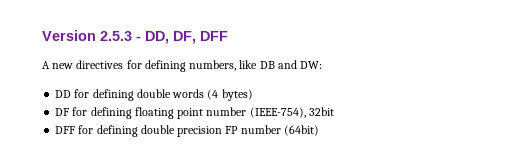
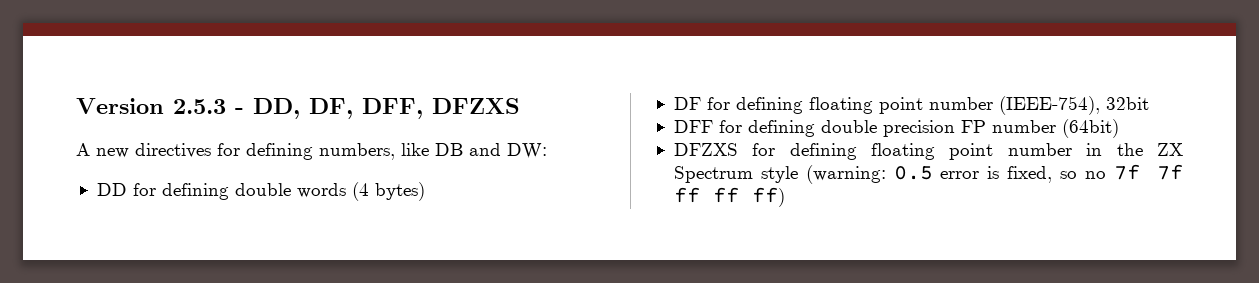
[200,31,228,41] DFF -> [362,98,520,119] DFF, DFZXS
(319, 130) none -> [673,143,1183,160] [673,164,1183,184] [673,187,785,207] // DFZXS for defining floating point number in the ZX Spectrum style (warning: 0.5 error is fixed, so no 7f 7f ff ff ff)

